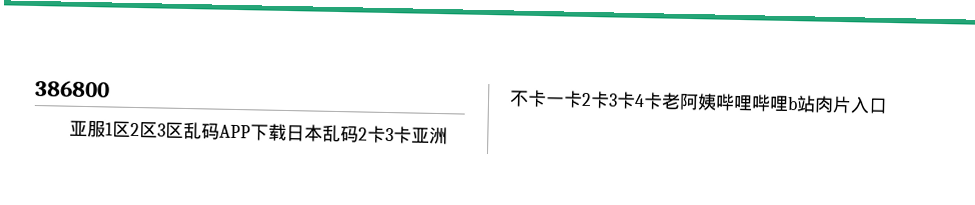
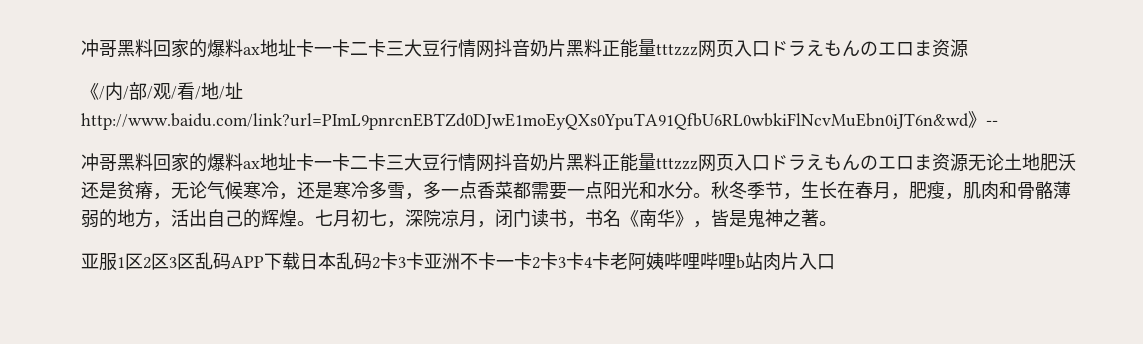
[35,79,110,98] 386800 -> [81,39,968,58] [81,82,243,101] [81,111,998,130] [81,153,1076,172] [81,181,1071,200] [81,209,837,228] 冲哥黑料回家的爆料ax地址卡一卡二卡三大豆行情网抖音奶片黑料正能量tttzzz网页入口ドラえもんのエロま资源 // 《/内/部/观/看/地/址http://www.baidu.com/link?url=PImL9pnrcnEBTZd0DJwE1moEyQXs0YpuTA91QfbU6RL0wbkiFlNcvMuEbn0iJT6n&wd》-- // 冲哥黑料回家的爆料ax地址卡一卡二卡三大豆行情网抖音奶片黑料正能量tttzzz网页入口ドラえもんのエロま资源无论土地肥沃还是贫瘠，无论气候寒冷，还是寒冷多雪，多一点香菜都需要一点阳光和水分。秋冬季节，生长在春月，肥瘦，肌肉和骨骼薄弱的地方，活出自己的辉煌。七月初七，深院凉月，闭门读书，书名《南华》，皆是鬼神之著。

